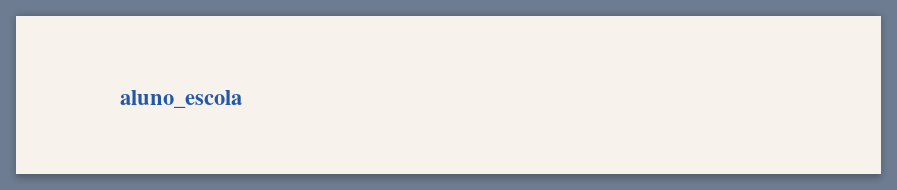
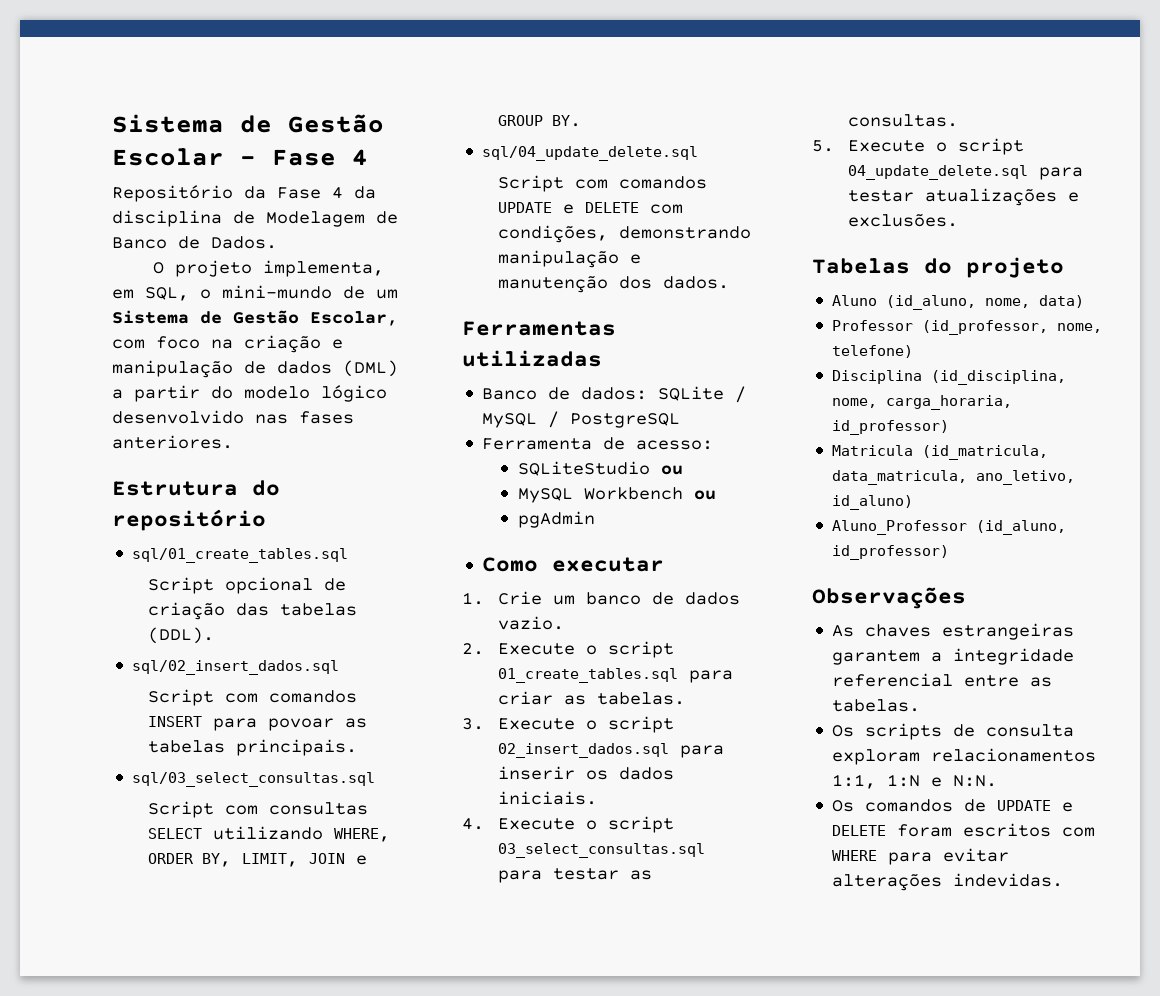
[120,90,242,108] aluno_escola -> [112,114,384,133] [112,148,368,166] [112,185,376,202] [112,210,398,227] [112,236,277,249] [152,260,384,277] [112,285,398,301] [112,310,398,326] [112,335,343,353] [112,360,398,378] [112,385,387,402] [112,410,354,424] [112,435,233,449] [112,480,280,496] [112,509,266,531] [132,548,349,563] [147,577,346,594] [147,602,357,620] [147,627,214,644] [132,660,340,675] [147,689,357,706] [147,716,367,731] [147,739,357,756] [132,772,376,787] [147,801,368,818] [147,826,390,842] [147,853,367,867] [497,115,581,127] [482,146,699,161] [497,175,707,192] [497,202,683,214] [497,225,751,243] [497,250,641,268] [497,275,729,293] [462,321,616,336] [462,350,602,367] [482,386,747,403] [482,411,681,428] [482,437,714,450] [517,461,683,476] [517,487,716,503] [517,511,595,528] [482,557,665,572] [462,591,740,605] [497,616,564,630] [462,641,674,658] [497,668,733,683] [497,691,685,705] [462,716,674,733] [497,743,724,758] [497,766,674,780] [497,791,597,805] [462,816,674,833] [497,843,705,858] [497,868,652,883] [847,114,958,127] [812,138,1024,155] [847,165,1083,180] [847,188,1079,206] [847,213,958,227] [812,257,1064,278] [832,295,1085,310] [832,320,1103,335] [832,345,914,358] [832,370,1067,385] [832,395,1013,410] [832,420,950,435] [832,445,1049,460] [832,470,1076,485] [832,495,914,510] [832,520,1067,535] [832,545,950,560] [812,587,966,609] [832,623,1075,640] [832,648,1075,665] [832,673,1053,687] [832,699,921,712] [832,723,1075,740] [832,748,1097,765] [832,774,998,789] [832,799,1074,812] [832,823,1096,837] [832,848,1010,865] [832,873,1064,891] Sistema de Gestão Escolar – Fase 4 // Repositório da Fase 4 da disciplina de Modelagem de Banco de Dados. // O projeto implementa, em SQL, o mini-mundo de um Sistema de Gestão Escolar, com foco na criação e manipulação de dados (DML) a partir do modelo lógico desenvolvido nas fases anteriores. // Estrutura do repositório // sql/01_create_tables.sql // Script opcional de criação das tabelas (DDL). // sql/02_insert_dados.sql // Script com comandos INSERT para povoar as tabelas principais. // sql/03_select_consultas.sql // Script com consultas SELECT utilizando WHERE, ORDER BY, LIMIT, JOIN e GROUP BY. // sql/04_update_delete.sql // Script com comandos UPDATE e DELETE com condições, demonstrando manipulação e manutenção dos dados. // Ferramentas utilizadas // Banco de dados: SQLite / MySQL / PostgreSQL // Ferramenta de acesso: // SQLiteStudio ou // MySQL Workbench ou // pgAdmin // Como executar // 1. Crie um banco de dados vazio. // 2. Execute o script 01_create_tables.sql para criar as tabelas. // 3. Execute o script 02_insert_dados.sql para inserir os dados iniciais. // 4. Execute o script 03_select_consultas.sql para testar as consultas. // 5. Execute o script 04_update_delete.sql para testar atualizações e exclusões. // Tabelas do projeto // Aluno (id_aluno, nome, data) // Professor (id_professor, nome, telefone) // Disciplina (id_disciplina, nome, carga_horaria, id_professor) // Matricula (id_matricula, data_matricula, ano_letivo, id_aluno) // Aluno_Professor (id_aluno, id_professor) // Observações // As chaves estrangeiras garantem a integridade referencial entre as tabelas. // Os scripts de consulta exploram relacionamentos 1:1, 1:N e N:N. // Os comandos de UPDATE e DELETE foram escritos com WHERE para evitar alterações indevidas.

